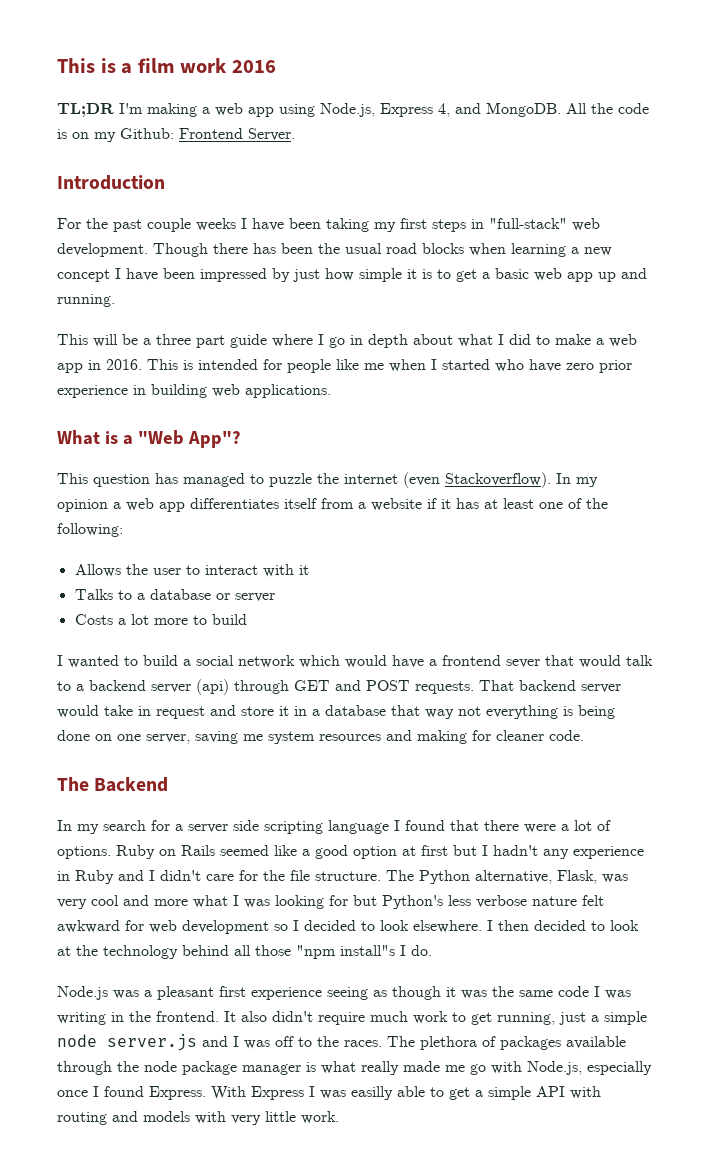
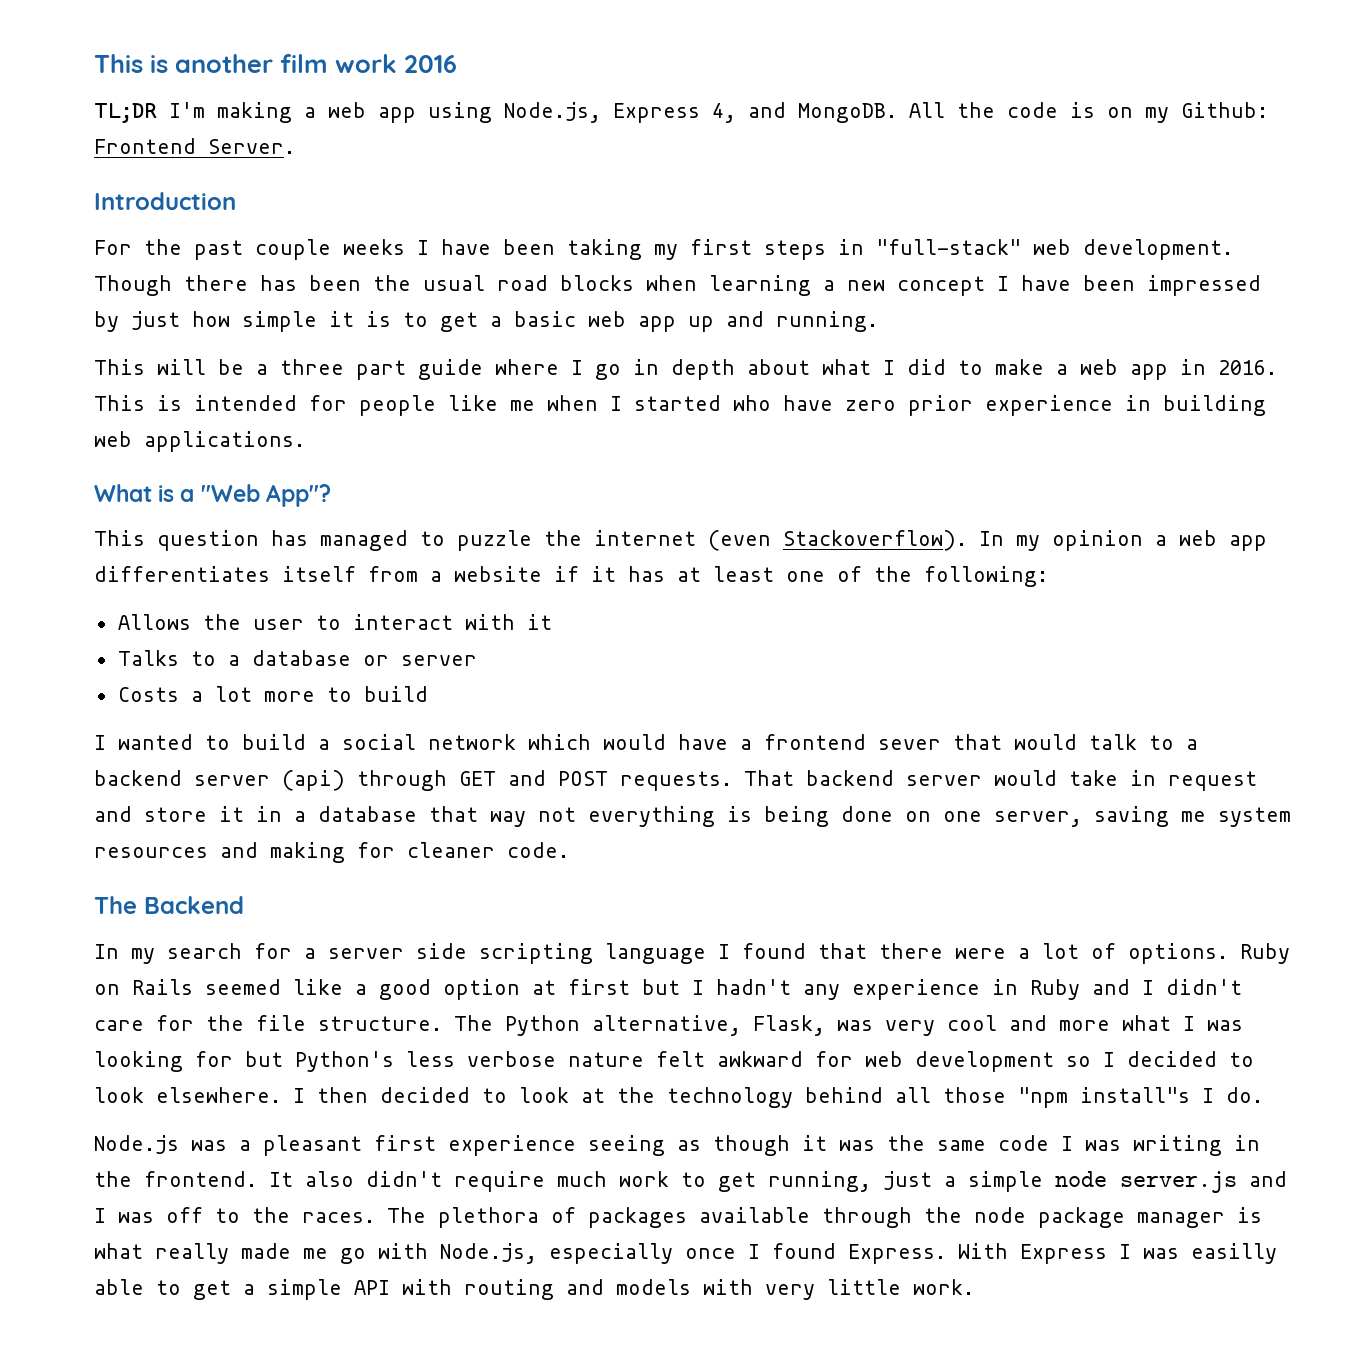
[57,58,133,74] This is a -> [94,54,273,73] This is another

